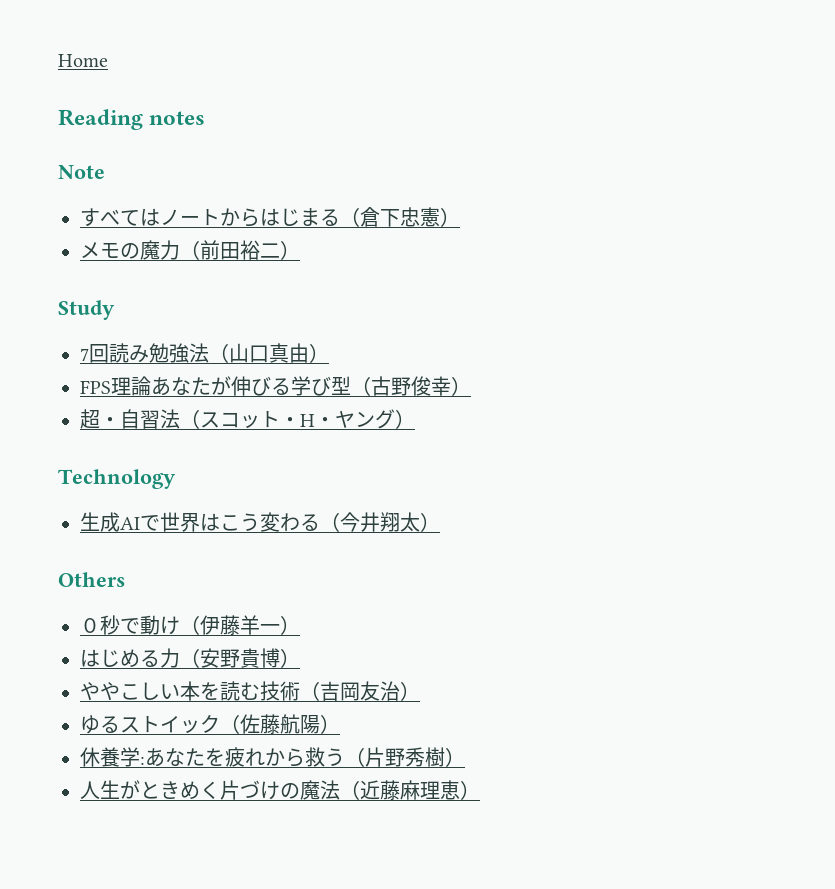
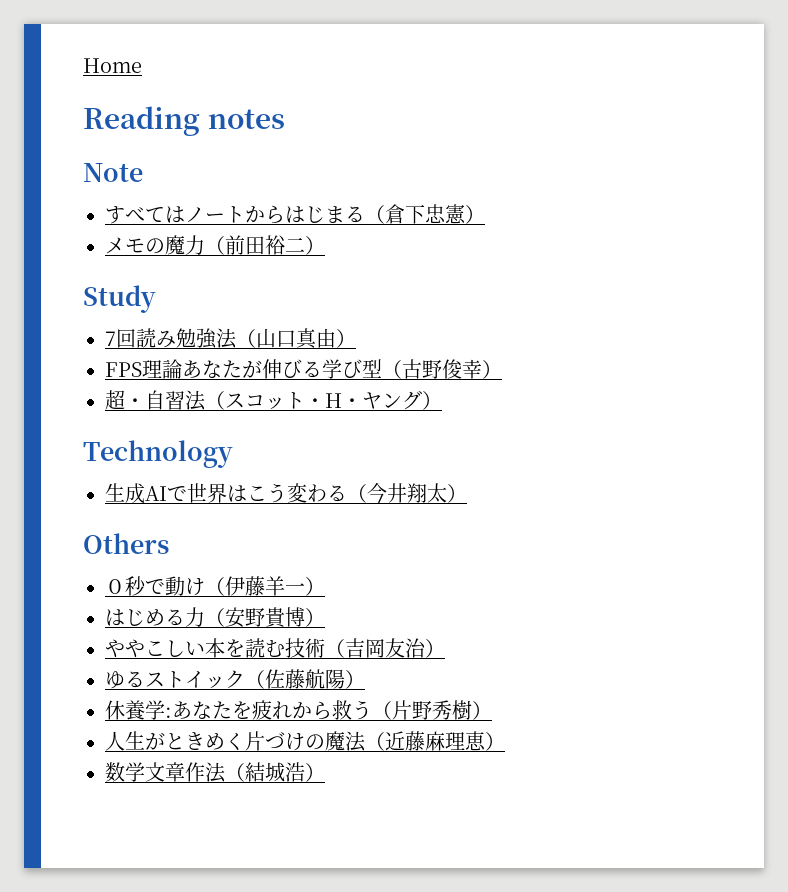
(480, 790) none -> [105,762,325,783] // 数学文章作法（結城浩）

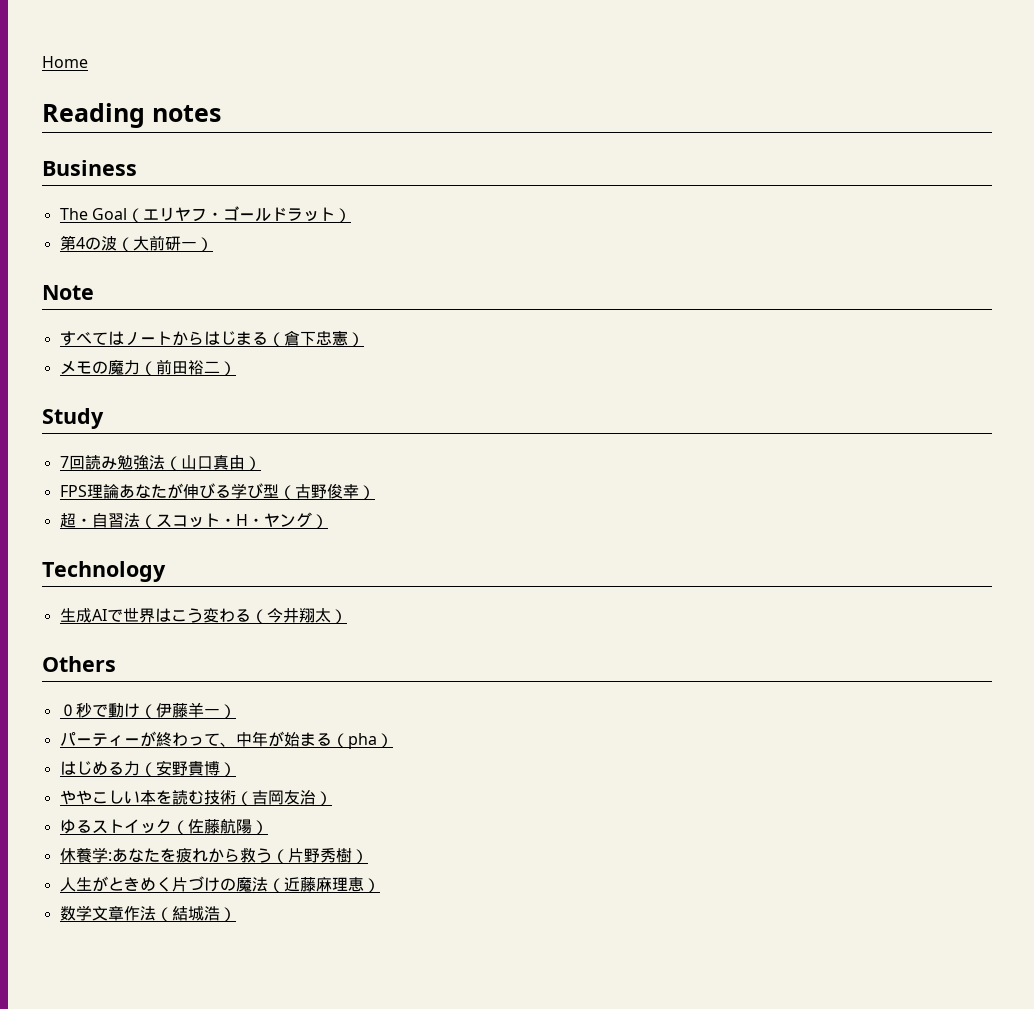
(285, 119) none -> [42,160,137,176] [59,206,351,223] [59,235,213,252] // Business // The Goal（エリヤフ・ゴールドラット） // 第4の波（大前研一）
(325, 586) none -> [59,731,393,749] // パーティーが終わって、中年が始まる（pha）

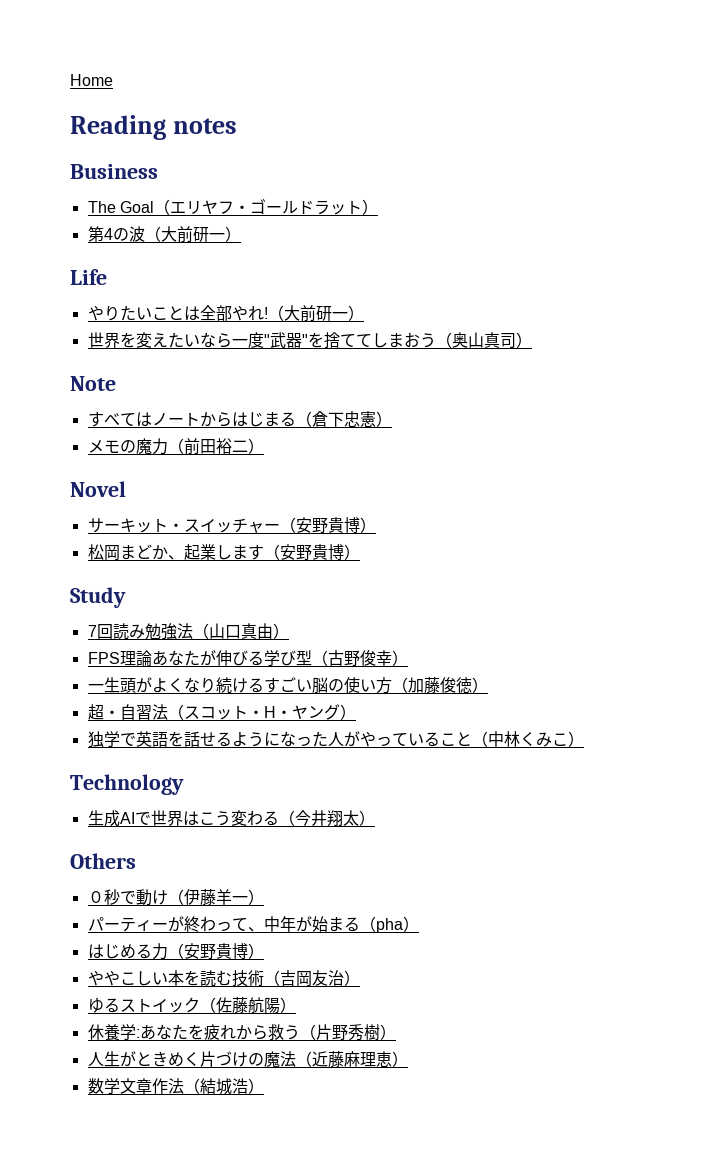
(213, 244) none -> [70,269,107,285] [87,305,364,322] [87,332,532,349] // Life // やりたいことは全部やれ!（大前研一） // 世界を変えたいなら一度"武器"を捨ててしまおう（奥山真司）
(236, 368) none -> [70,481,126,497] [87,517,376,533] [87,544,360,561] // Novel // サーキット・スイッチャー（安野貴博） // 松岡まどか、起業します（安野貴博）
(375, 492) none -> [87,677,488,694] // 一生頭がよくなり続けるすごい脳の使い方（加藤俊徳）
(328, 521) none -> [87,731,584,748] // 独学で英語を話せるようになった人がやっていること（中林くみこ）

